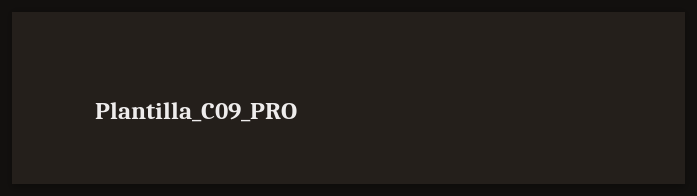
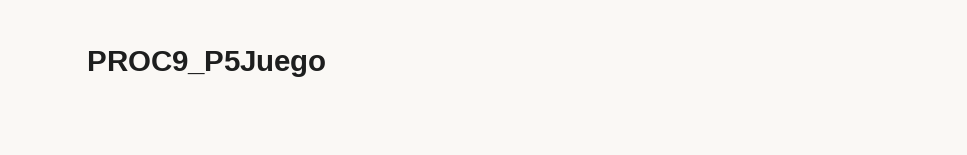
[95,102,297,122] Plantilla_C09_PRO -> [87,51,326,77] PROC9_P5Juego

